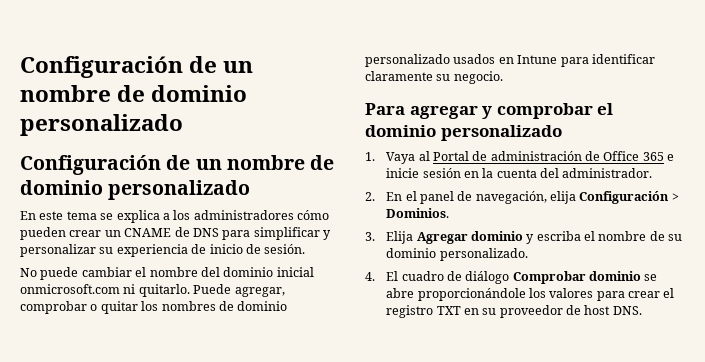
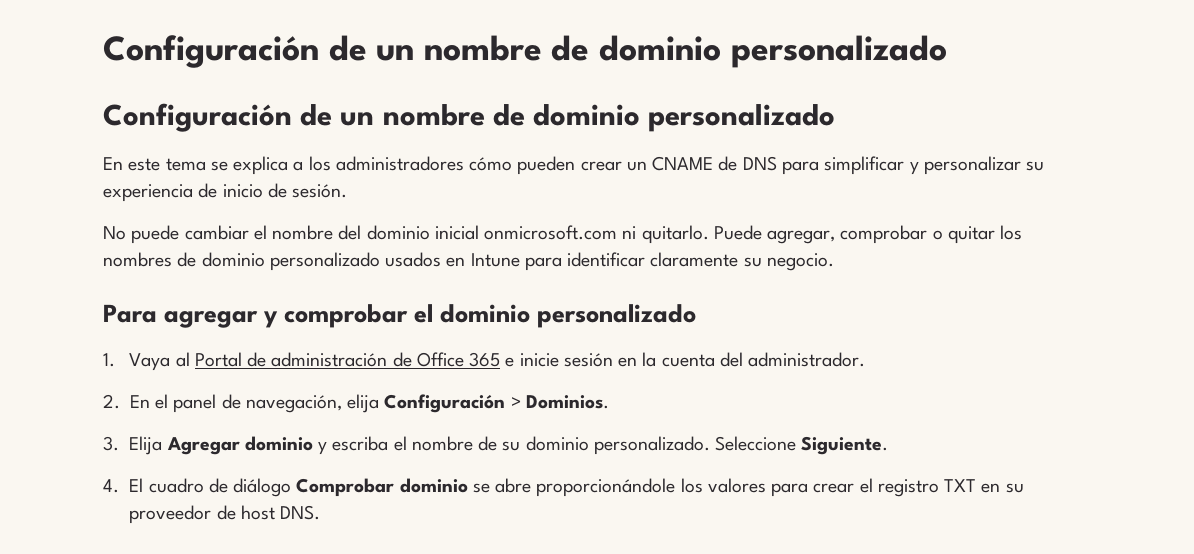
(528, 254) none -> [715,436,889,455] Seleccione Siguiente.

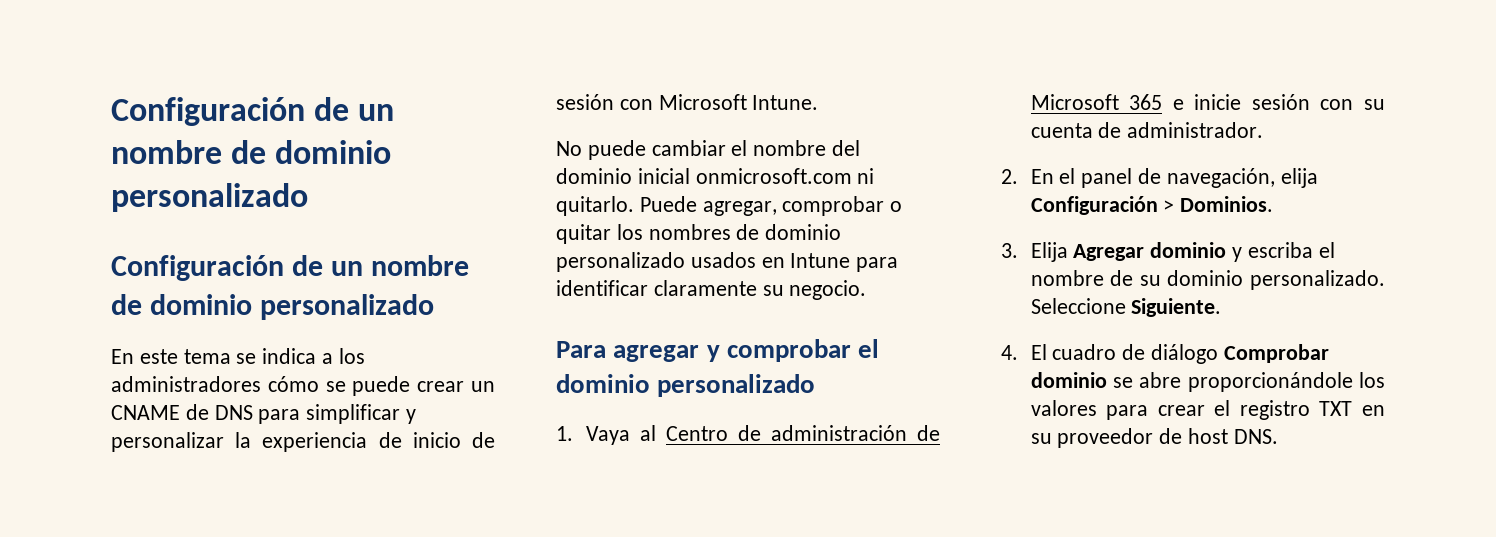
[233,156,289,175] explica -> [262,348,317,364] indica
[517,156,576,175] pueden -> [325,376,411,396] se puede
[1026,161,1045,171] su -> [235,432,252,448] la
[292,184,348,198] sesión. -> [556,94,819,110] sesión con Microsoft Intune.
[194,352,242,367] Portal -> [665,426,728,441] Centro
[416,352,464,367] Office -> [1030,94,1119,110] Microsoft
[618,352,743,367] en la cuenta del -> [1320,99,1385,110] [1030,122,1122,138] con su cuenta de

